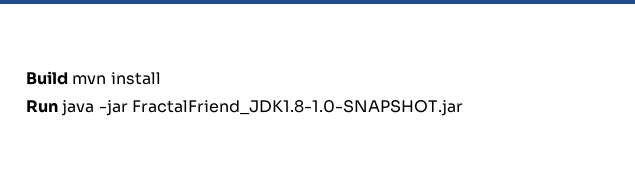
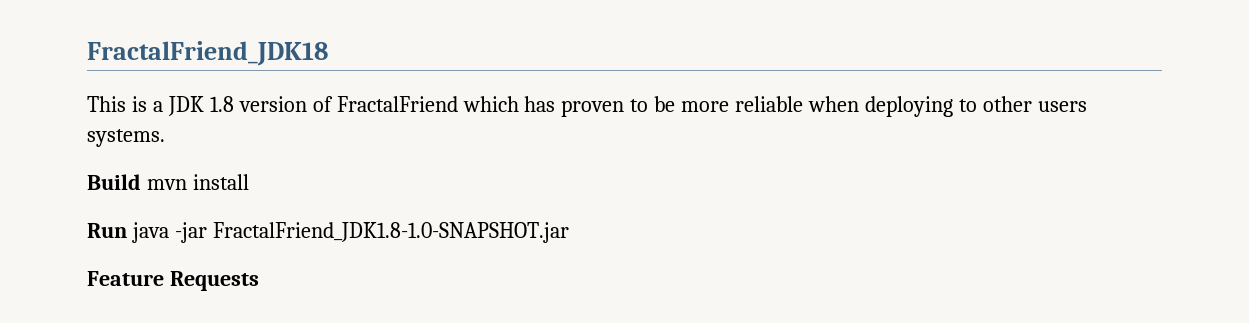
(26, 78) none -> [87,41,328,66] [87,96,1087,117] [87,129,165,147] FractalFriend_JDK18 // This is a JDK 1.8 version of FractalFriend which has proven to be more reliable when deploying to other users systems. //
(463, 108) none -> [87,271,259,291] // Feature Requests

